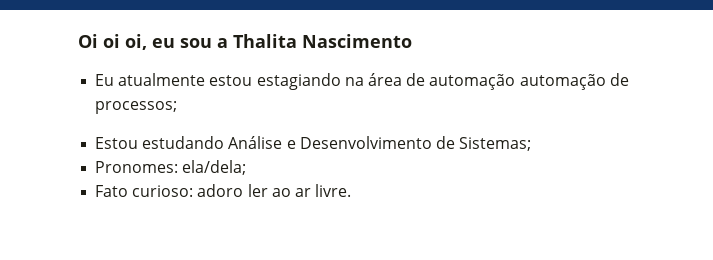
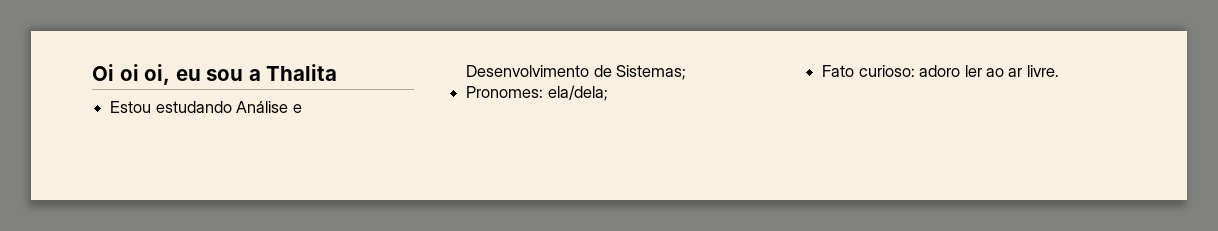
[302,34,412,48] [95,73,629,90] [95,101,178,114] Nascimento // Eu atualmente estou estagiando na área de automação automação de processos; -> (338, 72) none

